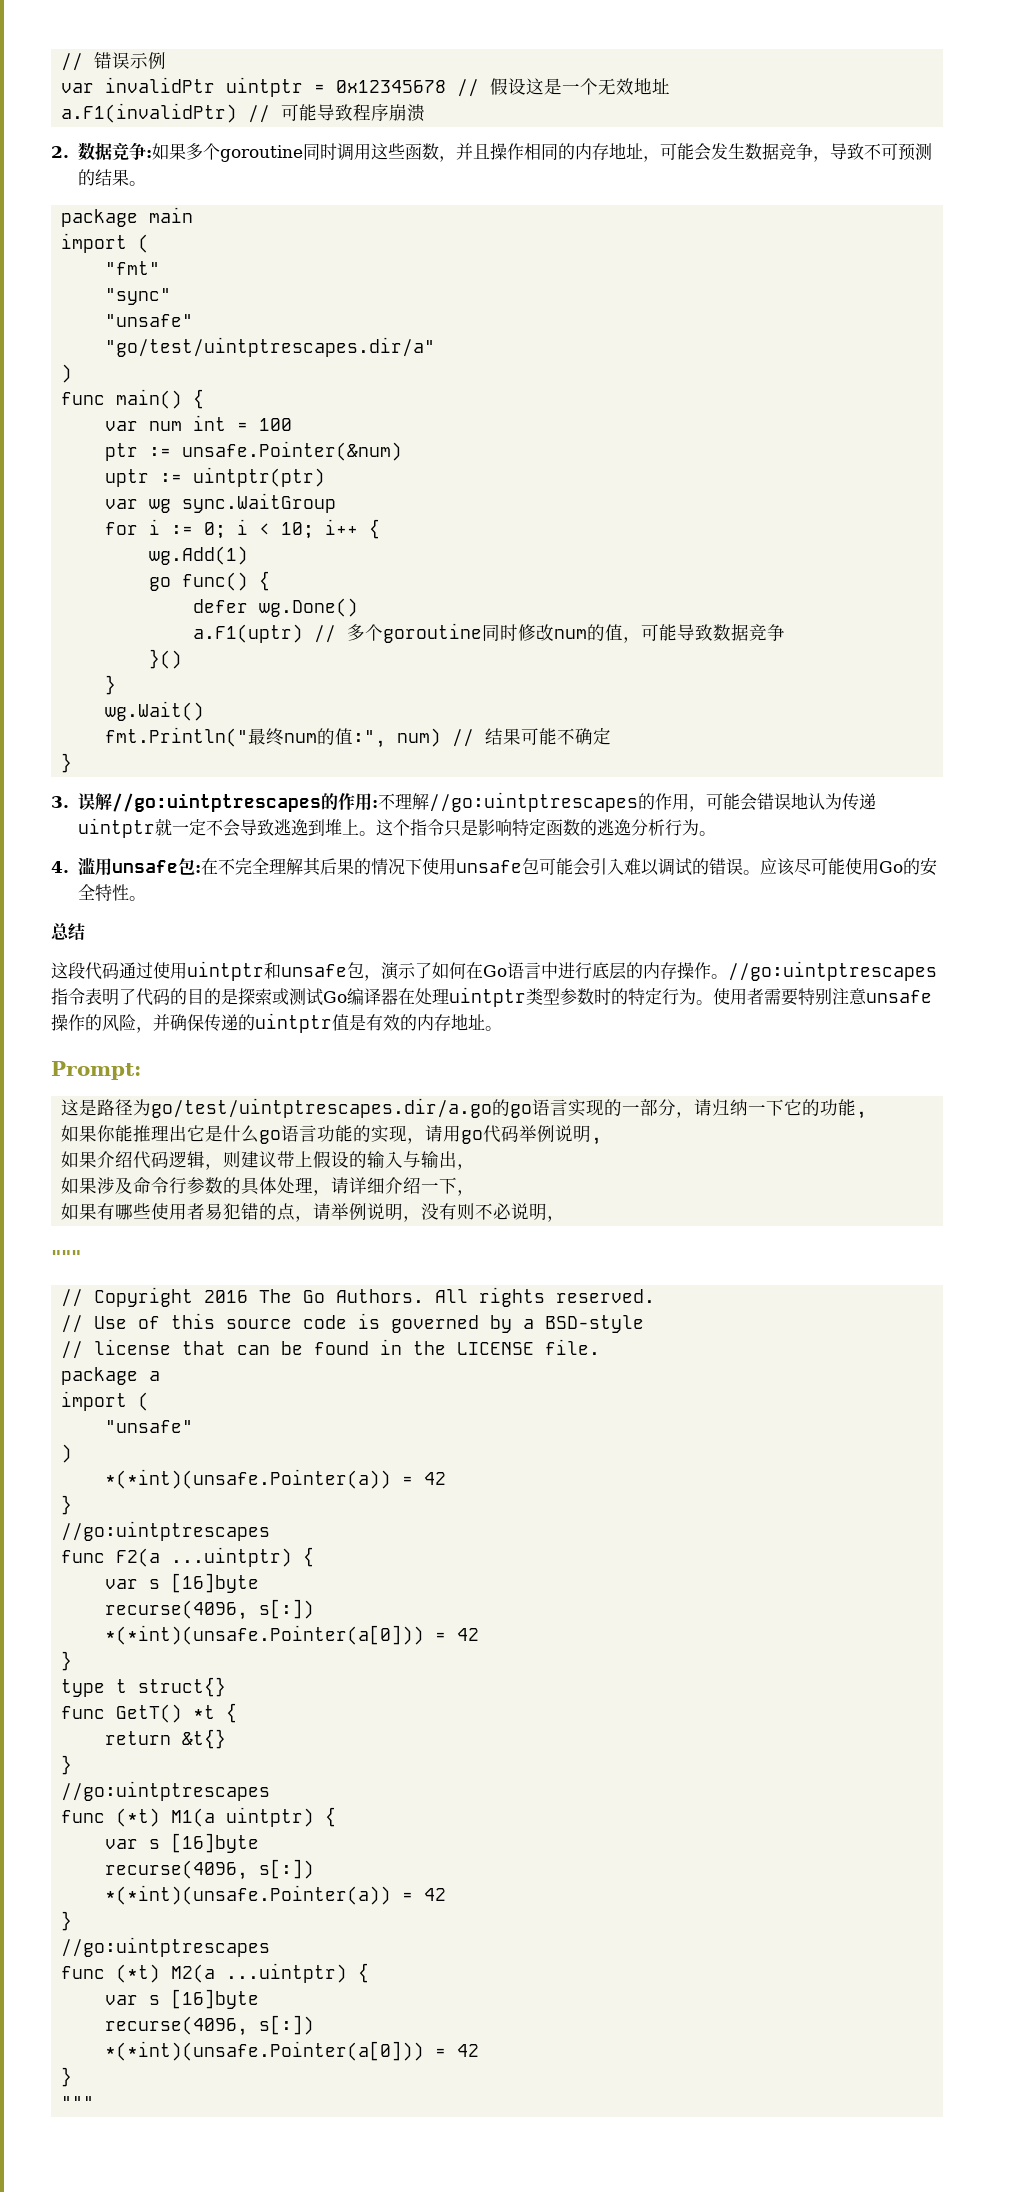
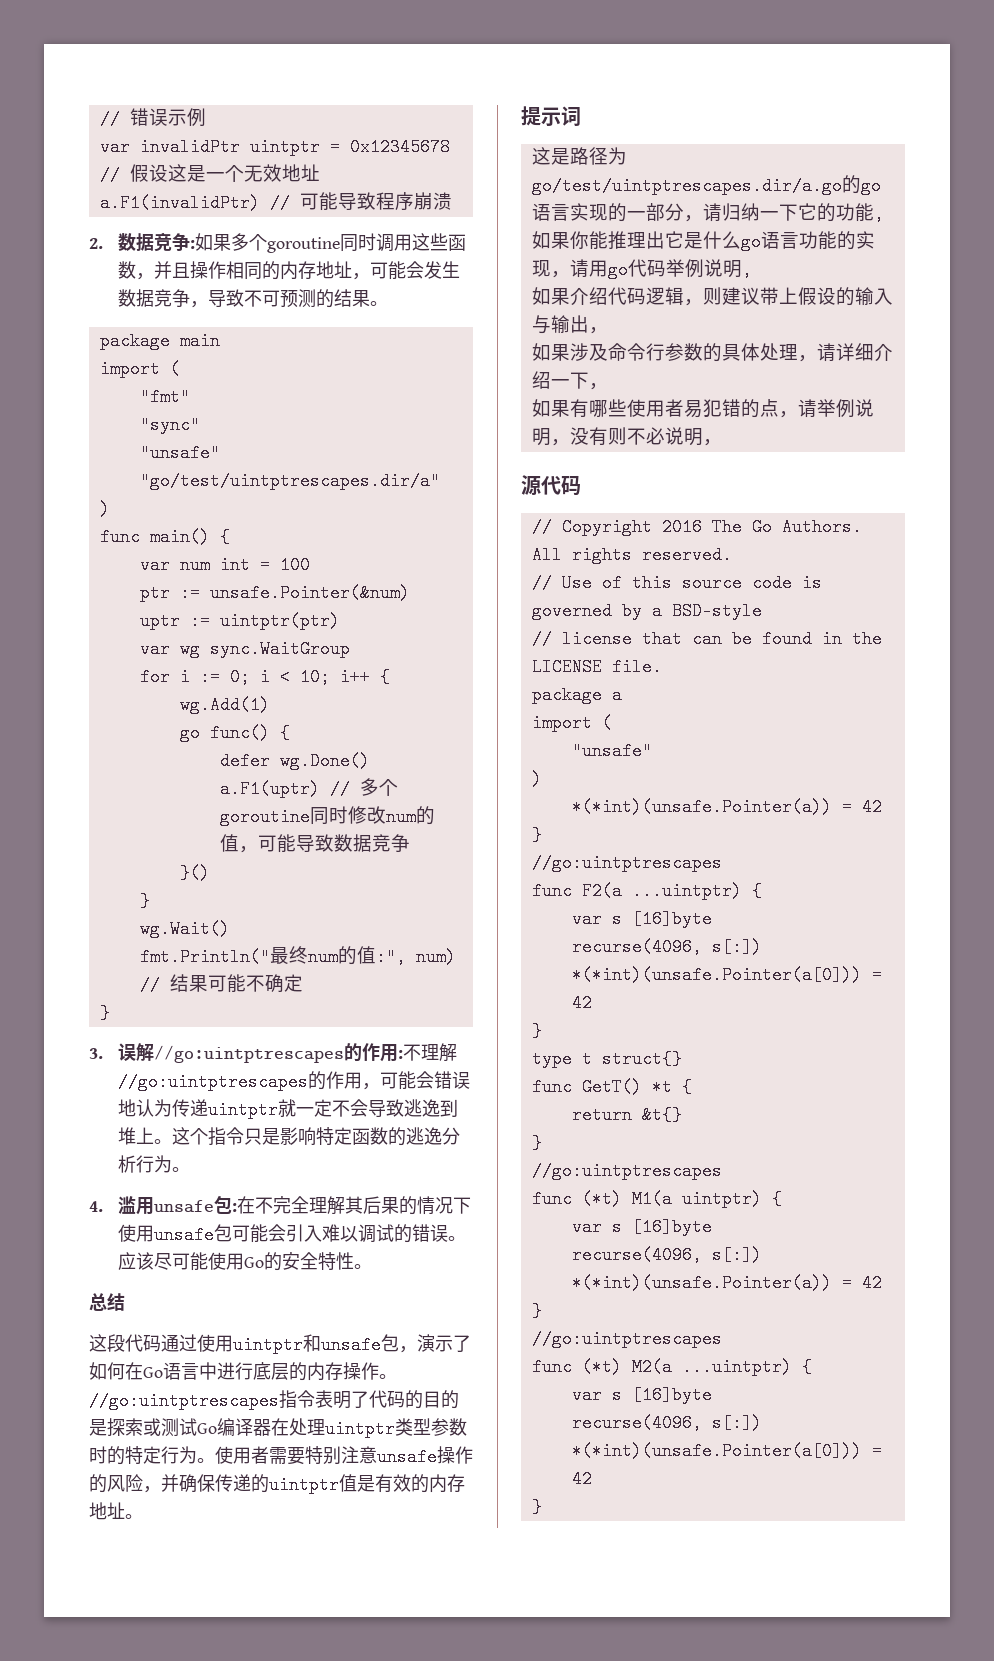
[51,1061,141,1080] Prompt: -> [521,106,581,126] 提示词
[51,1250,81,1265] """ -> [521,475,581,496] 源代码
[61,2096,95,2109] // """ -> (542, 1507) none

